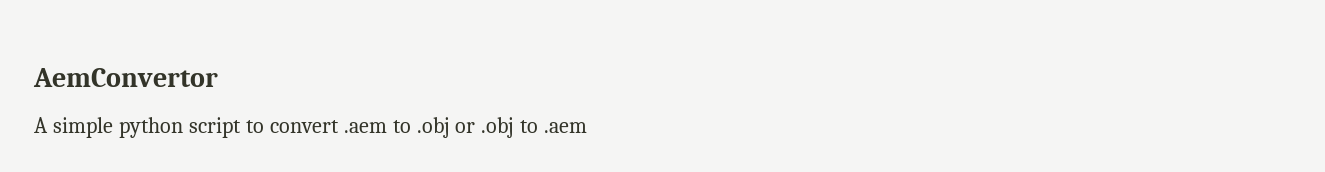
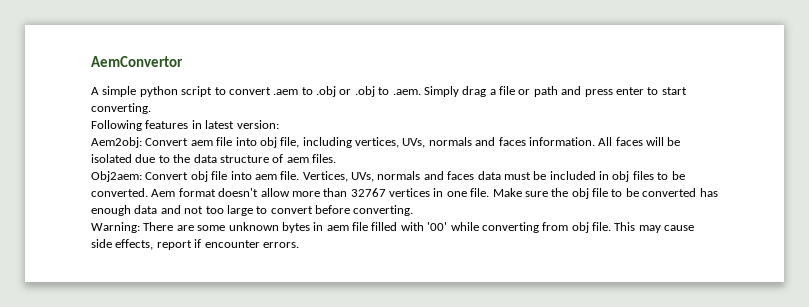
[544,122,588,133] .aem -> [392,86,687,97] [91,103,151,114] [91,120,279,131] [91,137,681,148] [91,154,336,163] [91,171,685,182] [91,188,718,199] [91,205,414,216] [91,222,695,233] [91,239,299,250] .aem. Simply drag a file or path and press enter to start converting. // Following features in latest version: // Aem2obj: Convert aem file into obj file, including vertices, UVs, normals and faces information. All faces will be isolated due to the data structure of aem files. // Obj2aem: Convert obj file into aem file. Vertices, UVs, normals and faces data must be included in obj files to be converted. Aem format doesn't allow more than 32767 vertices in one file. Make sure the obj file to be converted has enough data and not too large to convert before converting. // Warning: There are some unknown bytes in aem file filled with '00' while converting from obj file. This may cause side effects, report if encounter errors.

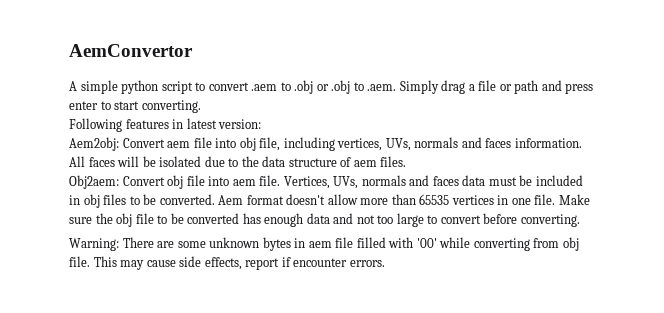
[350,188,386,197] 32767 -> [419,194,450,205] 65535

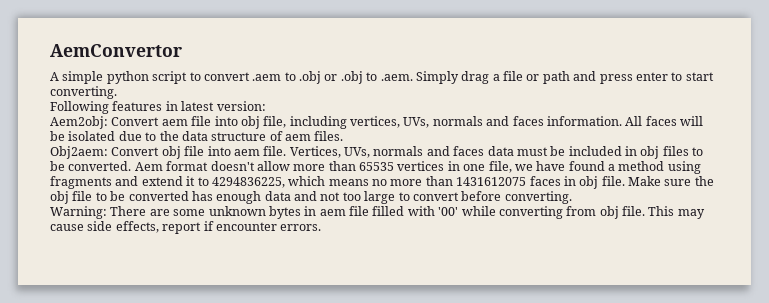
(531, 201) none -> [488,161,701,174] [50,176,599,189] file, we have found a method using fragments and extend it to 4294836225, which means no more than 1431612075 faces in obj

